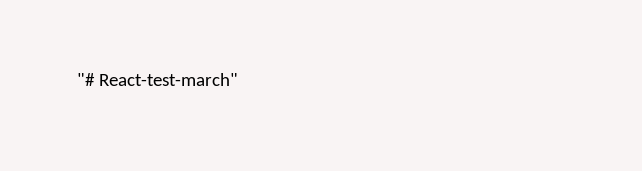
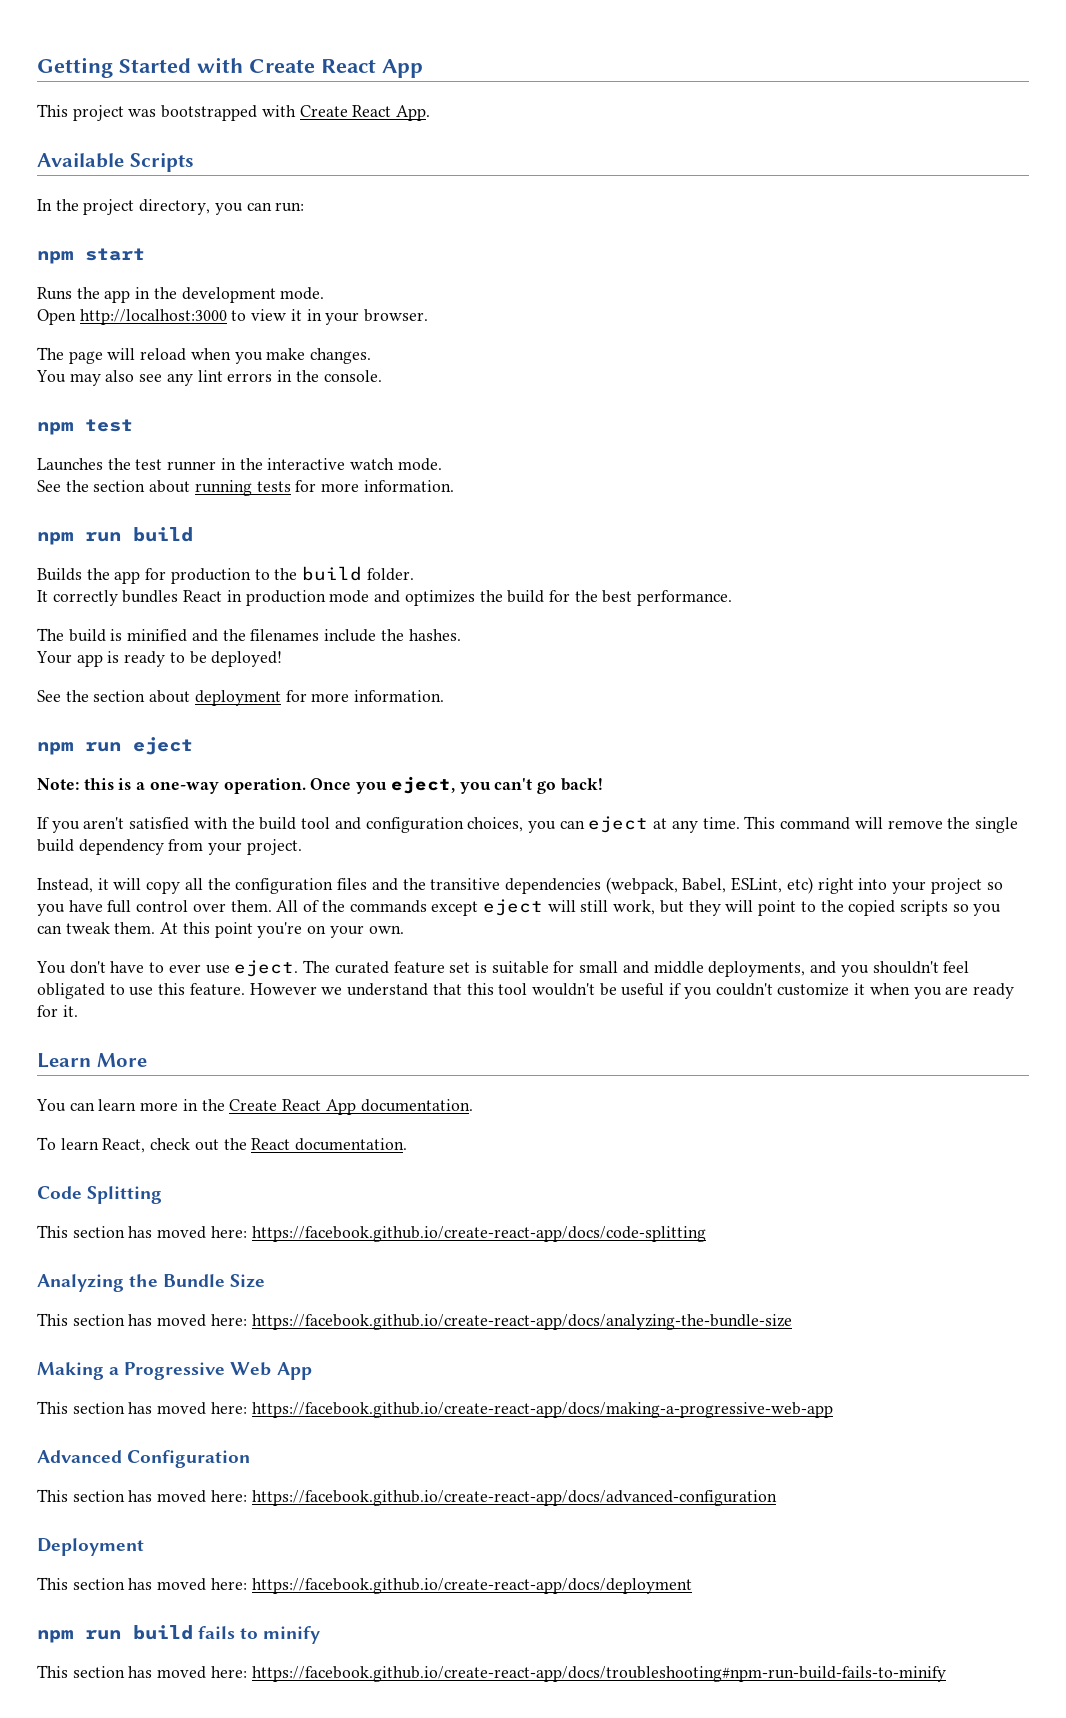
[77,73,238,86] "# React-test-march" -> [37,57,423,78] [37,104,431,121] [37,153,194,172] [37,199,305,215] [37,248,145,264] [37,287,325,303] [37,309,429,325] [37,347,372,364] [36,370,382,386] [37,419,133,435] [37,458,442,471] [37,480,454,496] [37,527,193,545] [37,566,414,584] [37,590,733,606] [37,628,461,642] [36,651,283,667] [37,690,445,706] [37,737,193,755] [37,776,603,794] [37,816,1018,833] [37,839,302,855] [37,877,1003,894] [37,899,1002,916] [37,922,404,938] [36,960,970,977] [37,983,1014,999] [37,1005,78,1017] [37,1053,147,1068] [36,1099,473,1115] [37,1137,408,1153] [37,1186,163,1204] [37,1225,706,1242] [37,1274,266,1292] [37,1313,792,1330] [37,1362,312,1380] [37,1401,833,1418] [37,1450,251,1468] [37,1489,777,1506] [37,1538,144,1556] [37,1577,692,1594] [37,1625,321,1644] [37,1665,946,1682] Getting Started with Create React App // This project was bootstrapped with Create React App. // Available Scripts // In the project directory, you can run: // npm start // Runs the app in the development mode. // Open http://localhost:3000 to view it in your browser. // The page will reload when you make changes. // You may also see any lint errors in the console. // npm test // Launches the test runner in the interactive watch mode. // See the section about running tests for more information. // npm run build // Builds the app for production to the build folder. // It correctly bundles React in production mode and optimizes the build for the best performance. // The build is minified and the filenames include the hashes. // Your app is ready to be deployed! // See the section about deployment for more information. // npm run eject // Note: this is a one-way operation. Once you eject, you can't go back! // If you aren't satisfied with the build tool and configuration choices, you can eject at any time. This command will remove the single build dependency from your project. // Instead, it will copy all the configuration files and the transitive dependencies (webpack, Babel, ESLint, etc) right into your project so you have full control over them. All of the commands except eject will still work, but they will point to the copied scripts so you can tweak them. At this point you're on your own. // You don't have to ever use eject. The curated feature set is suitable for small and middle deployments, and you shouldn't feel obligated to use this feature. However we understand that this tool wouldn't be useful if you couldn't customize it when you are ready for it. // Learn More // You can learn more in the Create React App documentation. // To learn React, check out the React documentation. // Code Splitting // This section has moved here: https://facebook.github.io/create-react-app/docs/code-splitting // Analyzing the Bundle Size // This section has moved here: https://facebook.github.io/create-react-app/docs/analyzing-the-bundle-size // Making a Progressive Web App // This section has moved here: https://facebook.github.io/create-react-app/docs/making-a-progressive-web-app // Advanced Configuration // This section has moved here: https://facebook.github.io/create-react-app/docs/advanced-configuration // Deployment // This section has moved here: https://facebook.github.io/create-react-app/docs/deployment // npm run build fails to minify // This section has moved here: https://facebook.github.io/create-react-app/docs/troubleshooting#npm-run-build-fails-to-minify

